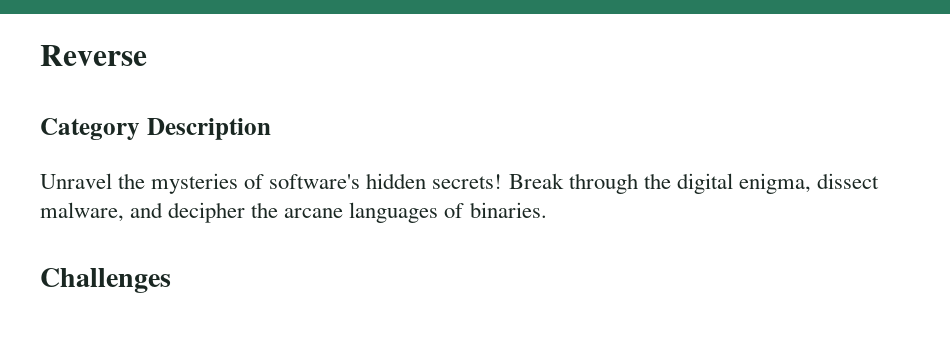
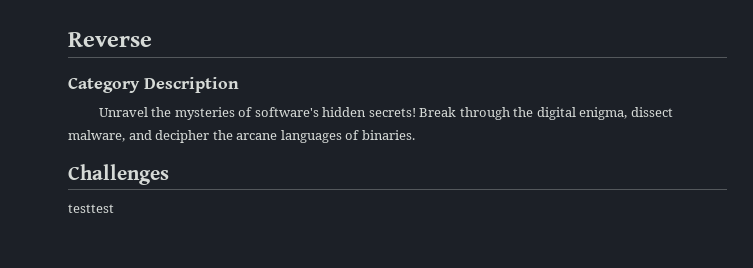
(171, 280) none -> [68,204,114,213] // testtest

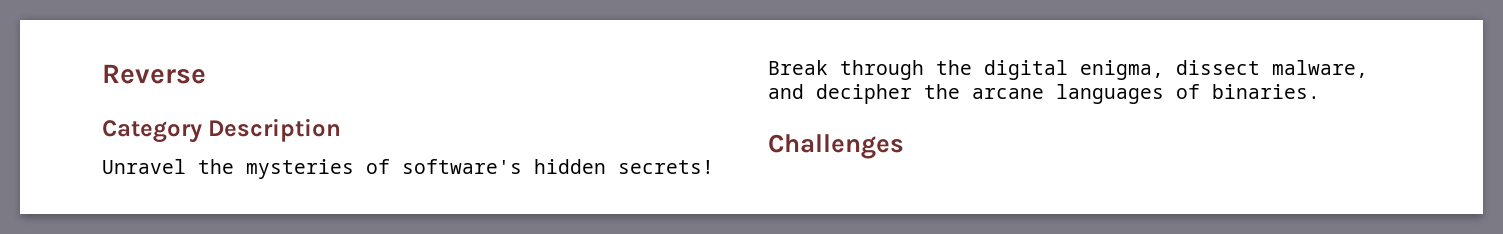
[68,204,114,213] // testtest -> (904, 146) none

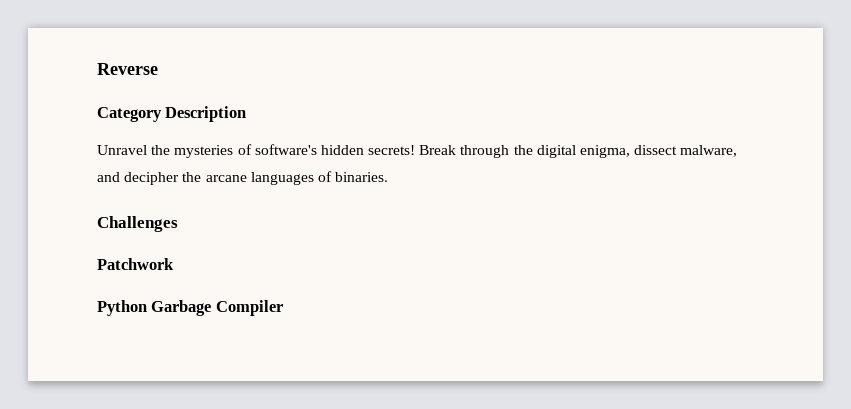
(904, 146) none -> [97,258,174,270] [97,300,283,316] // Patchwork // Python Garbage Compiler

